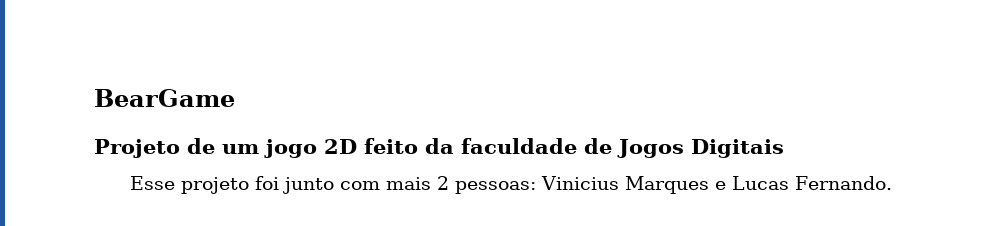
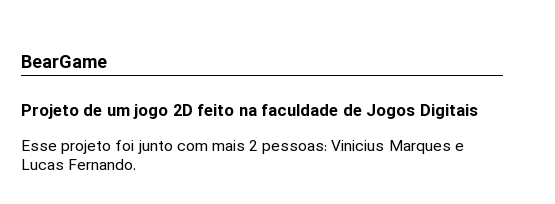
[425,138,454,154] da -> [238,107,257,116] na

